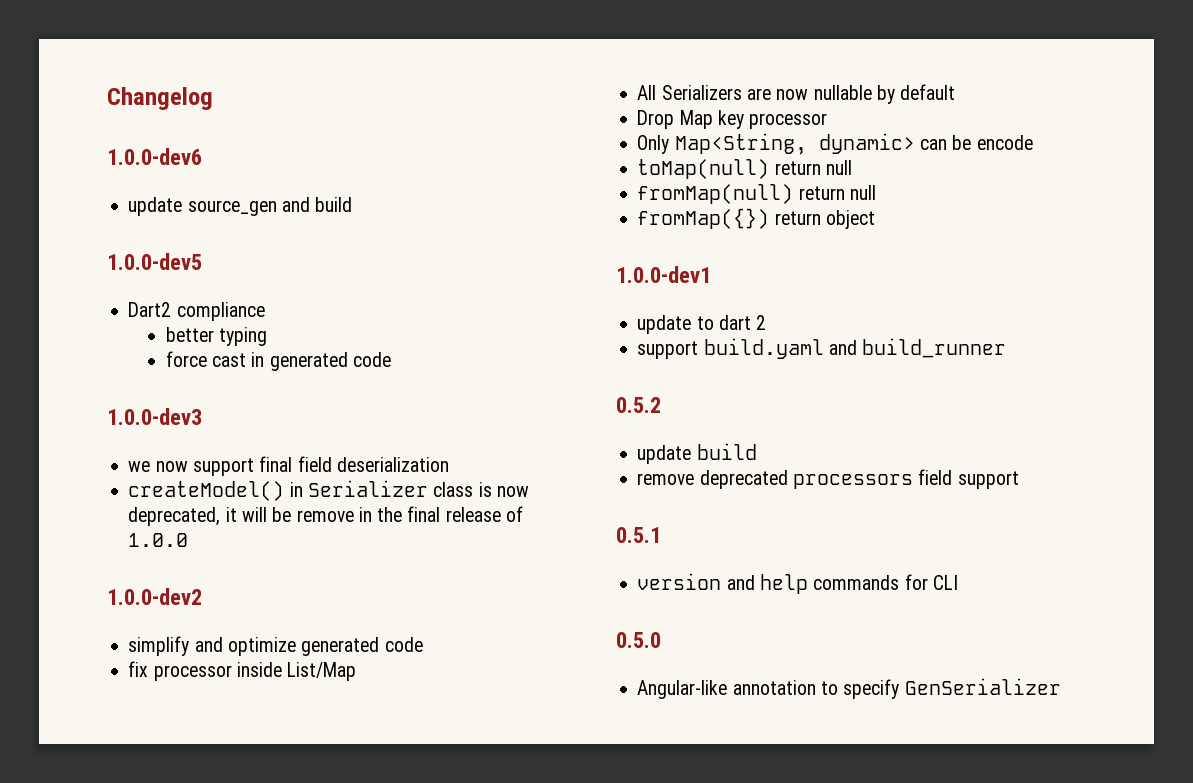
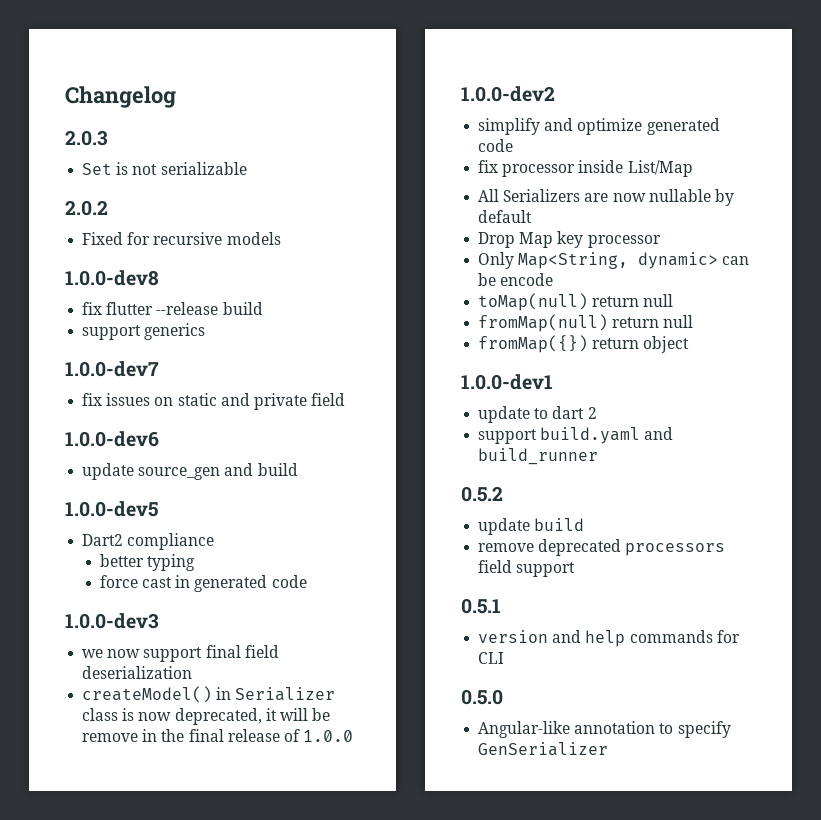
(213, 98) none -> [65,130,108,146] [82,162,247,175] [65,200,108,216] [82,232,281,245] [65,270,159,286] [82,302,263,315] [82,323,206,340] [65,361,159,377] [82,393,346,410] // 2.0.3 // Set is not serializable // 2.0.2 // Fixed for recursive models // 1.0.0-dev8 // fix flutter --release build // support generics // 1.0.0-dev7 // fix issues on static and private field

